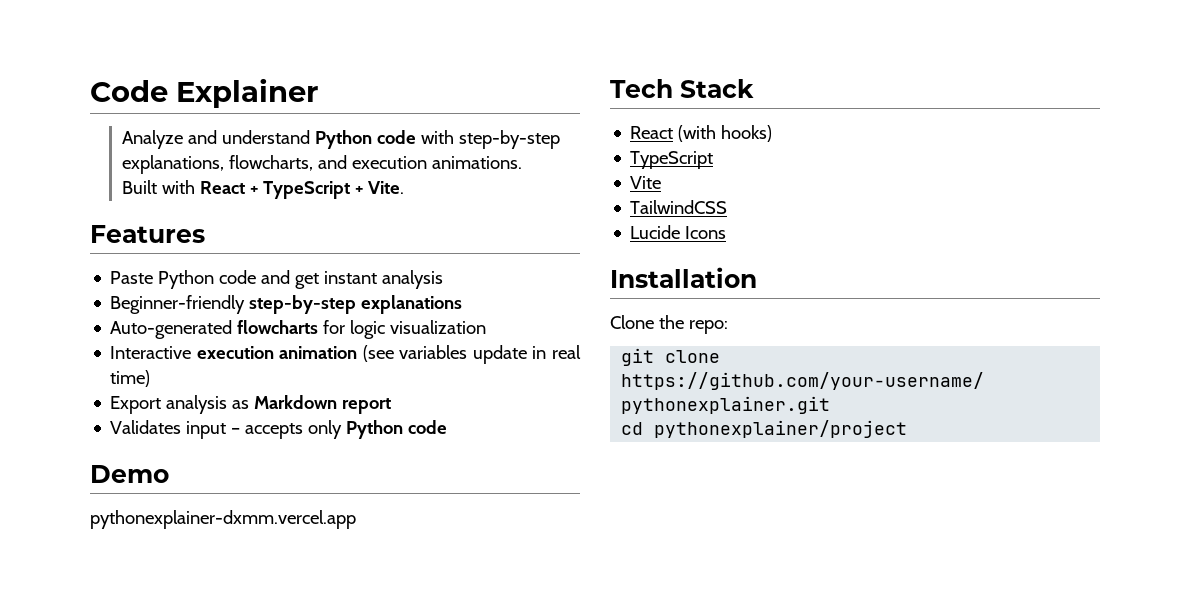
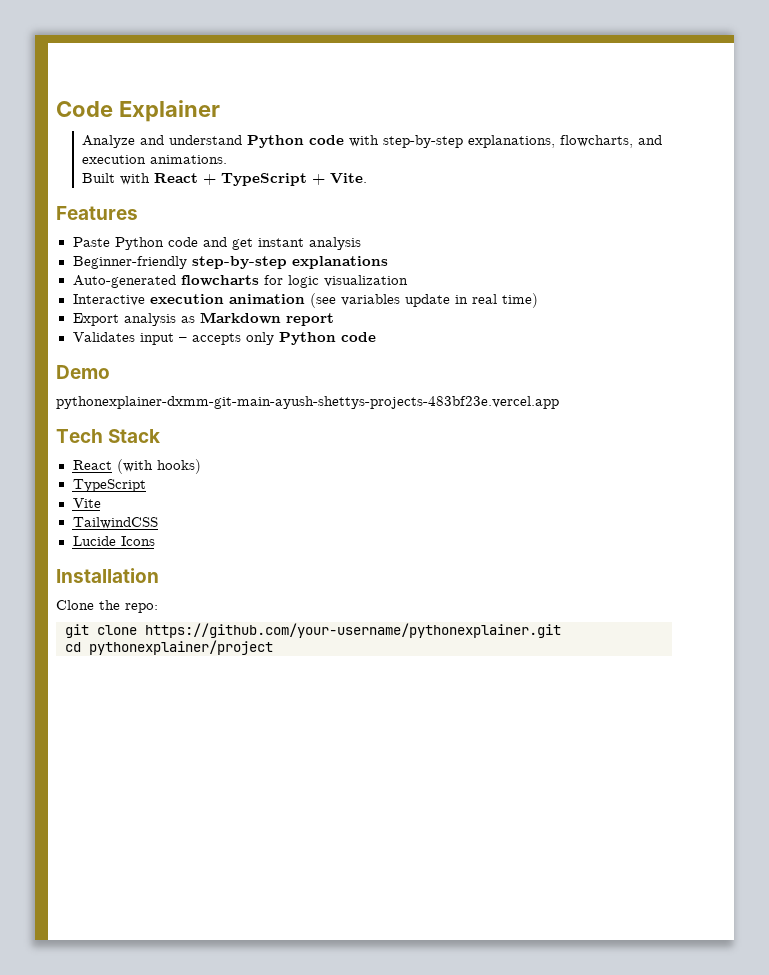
[90,510,356,529] pythonexplainer-dxmm.vercel.app -> [56,396,559,409] pythonexplainer-dxmm-git-main-ayush-shettys-projects-483bf23e.vercel.app

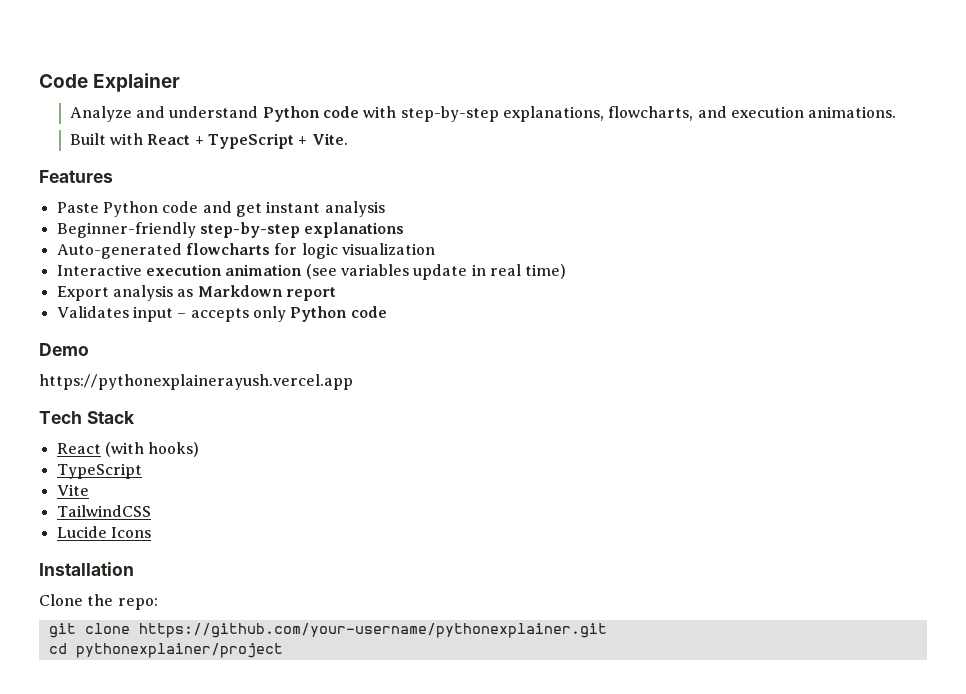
[56,396,559,409] pythonexplainer-dxmm-git-main-ayush-shettys-projects-483bf23e.vercel.app -> [39,374,353,390] https://pythonexplainerayush.vercel.app

